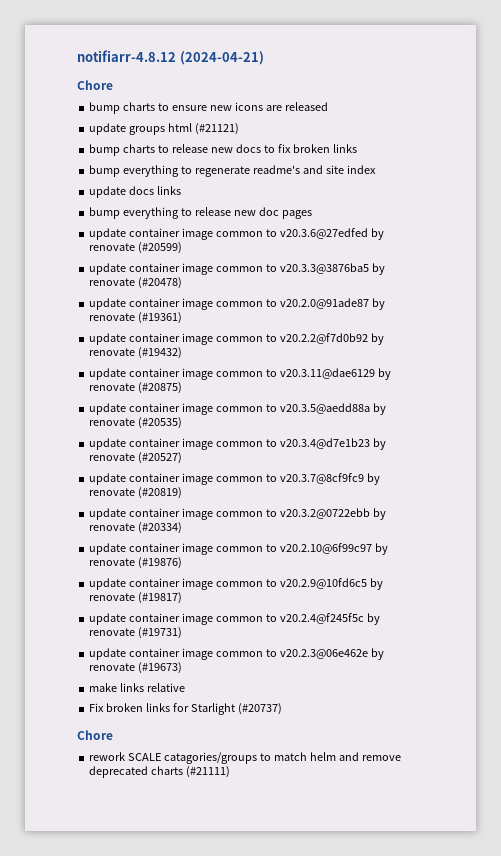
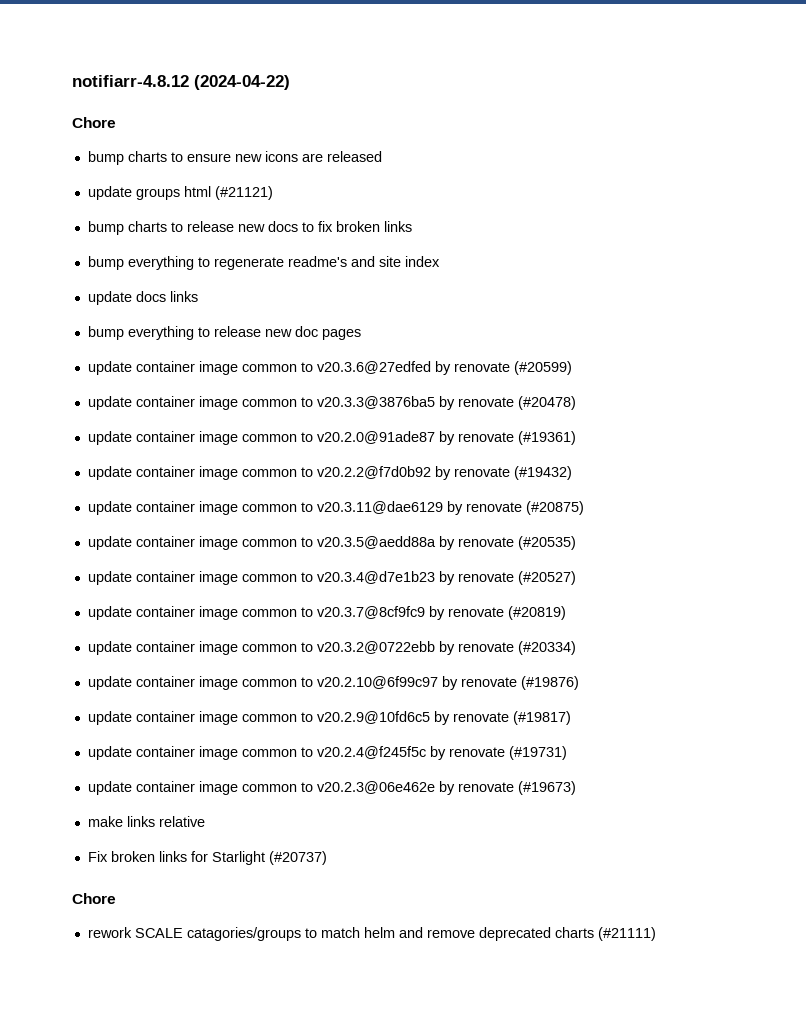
[179,51,264,65] (2024-04-21) -> [194,75,290,90] (2024-04-22)

